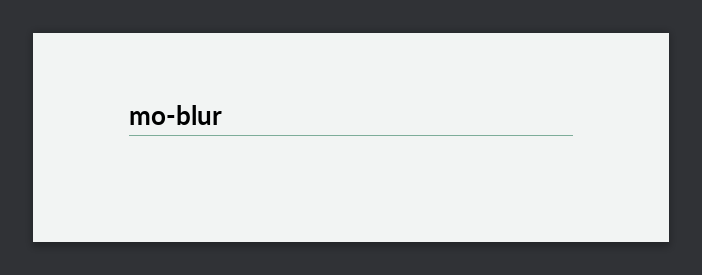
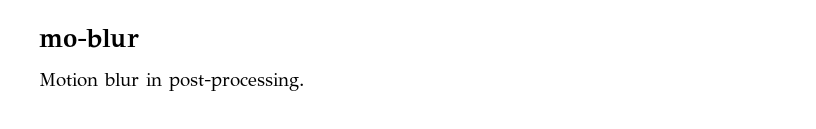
(222, 115) none -> [39,73,304,91] // Motion blur in post-processing.

